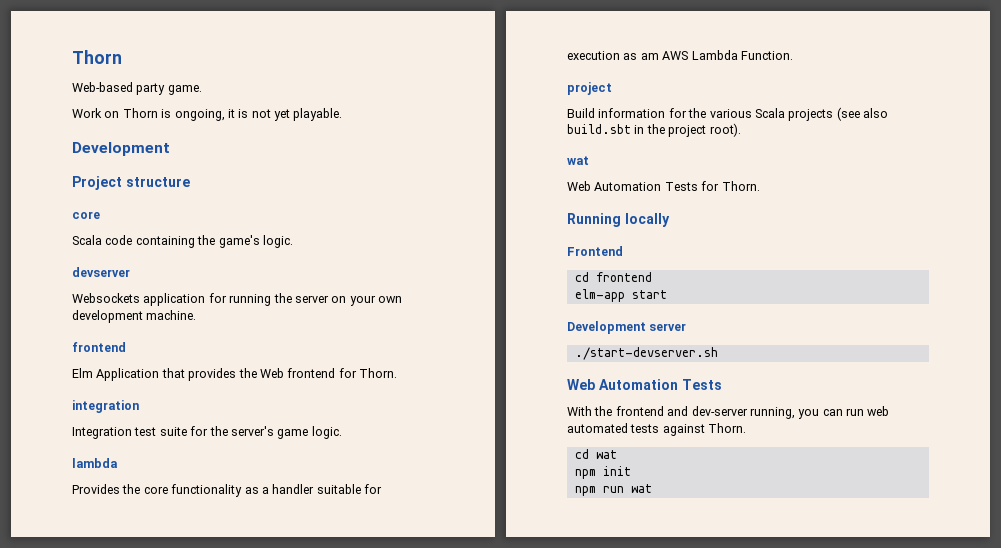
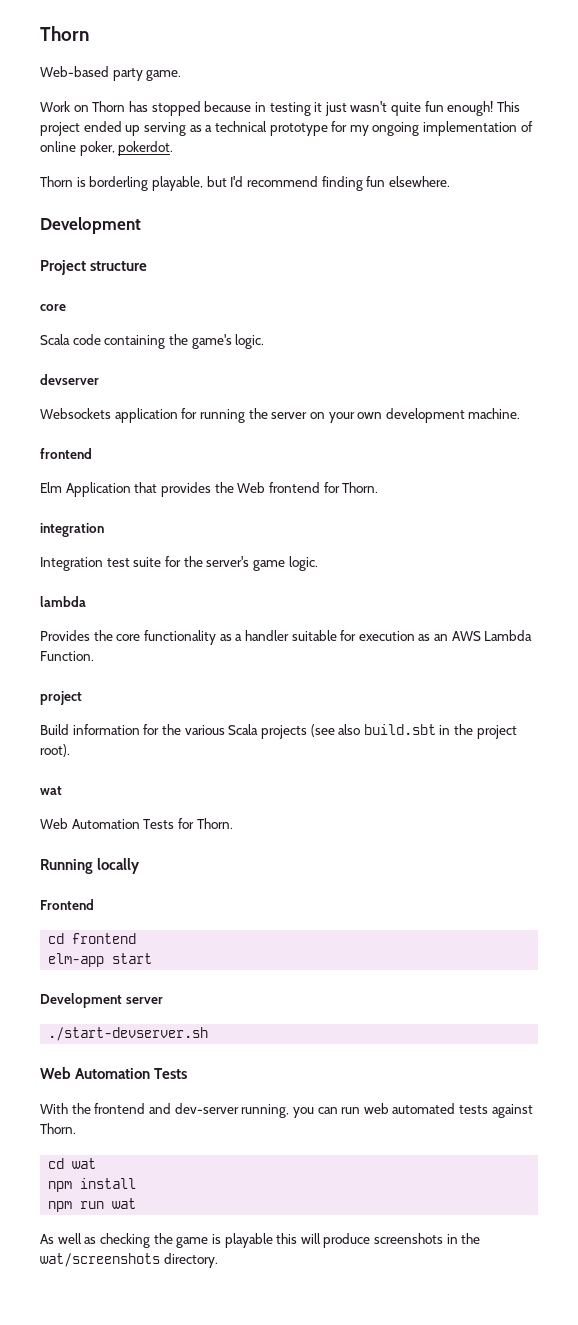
[161,108,343,121] is ongoing, it is not yet playable. -> [128,101,521,116] [40,121,533,136] [40,141,174,156] [40,176,450,191] has stopped because in testing it just wasn't quite fun enough! This project ended up serving as a technical prototype for my ongoing implementation of online poker, pokerdot. // Thorn is borderling playable, but I'd recommend finding fun elsewhere.
[640,53,659,60] am -> [434,634,449,641] an
[602,466,631,476] init -> [80,1178,137,1189] install
(652, 488) none -> [40,1233,481,1248] [40,1253,218,1268] // As well as checking the game is playable this will produce screenshots in the wat/screenshots directory.

